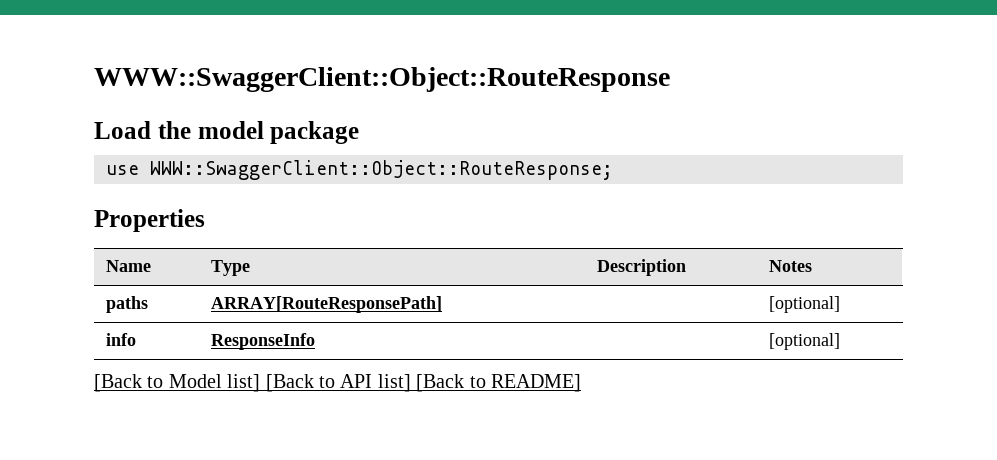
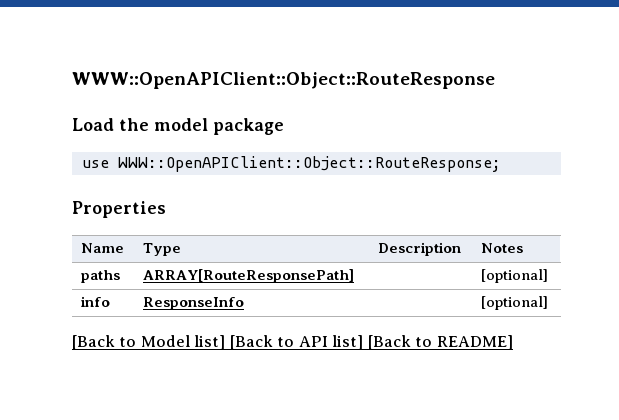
[94,67,670,92] WWW::SwaggerClient::Object::RouteResponse -> [72,72,495,89] WWW::OpenAPIClient::Object::RouteResponse
[150,160,613,180] WWW::SwaggerClient::Object::RouteResponse; -> [117,156,501,172] WWW::OpenAPIClient::Object::RouteResponse;

